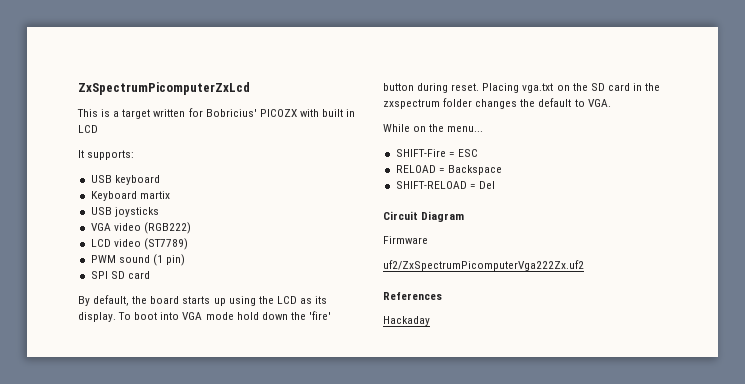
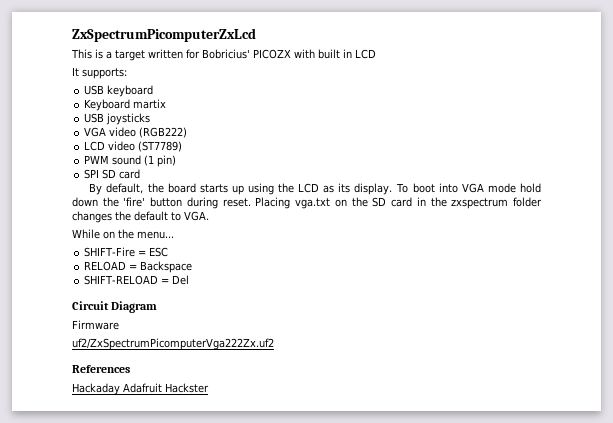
(430, 321) none -> [123,383,209,393] Adafruit Hackster

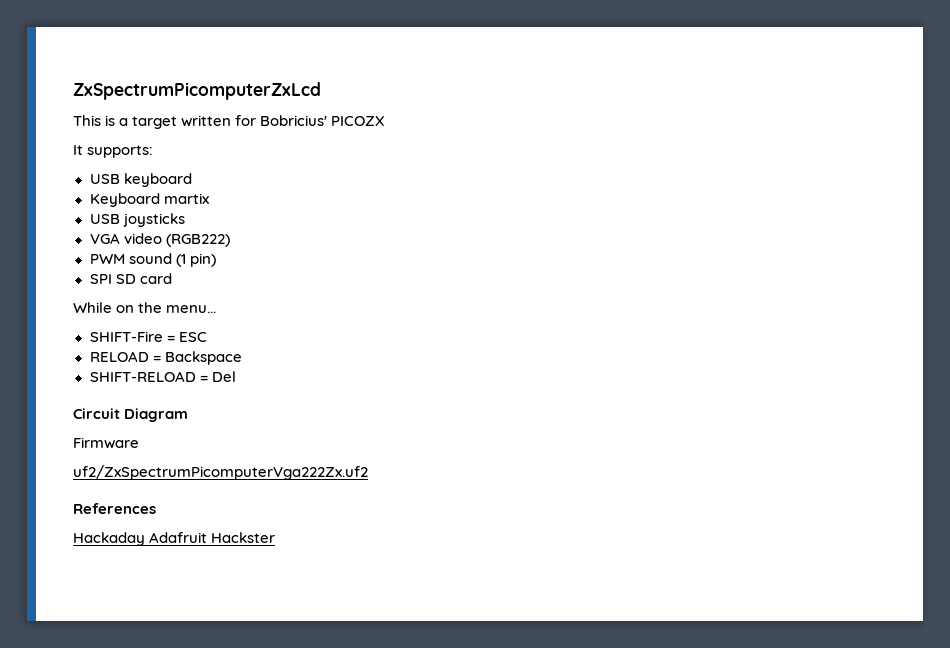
[294,49,376,59] with built in LCD -> (386, 121) none
[84,141,183,152] // LCD video (ST7789) -> (230, 240) none
[89,183,542,195] [72,197,543,209] [72,211,209,223] // By default, the board starts up using the LCD as its display. To boot into VGA mode hold down the 'fire' button during reset. Placing vga.txt on the SD card in the zxspectrum folder changes the default to VGA. -> (172, 278) none

